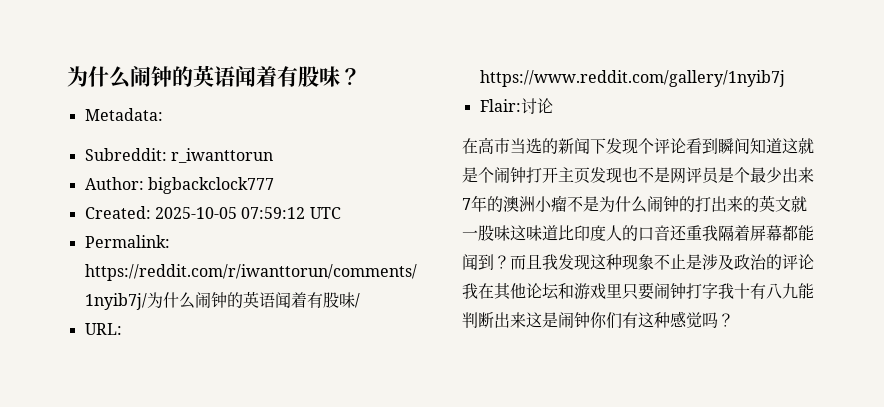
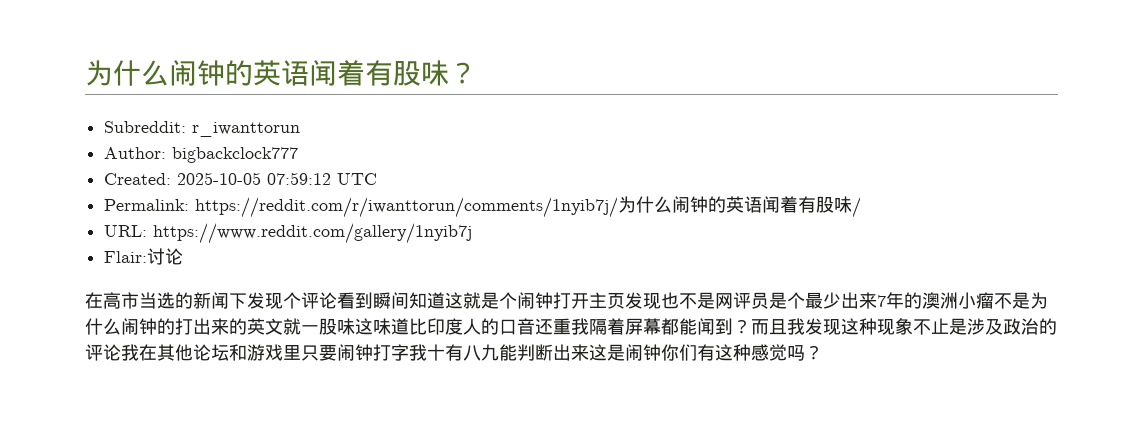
[84,108,163,121] // Metadata: -> (477, 73) none

